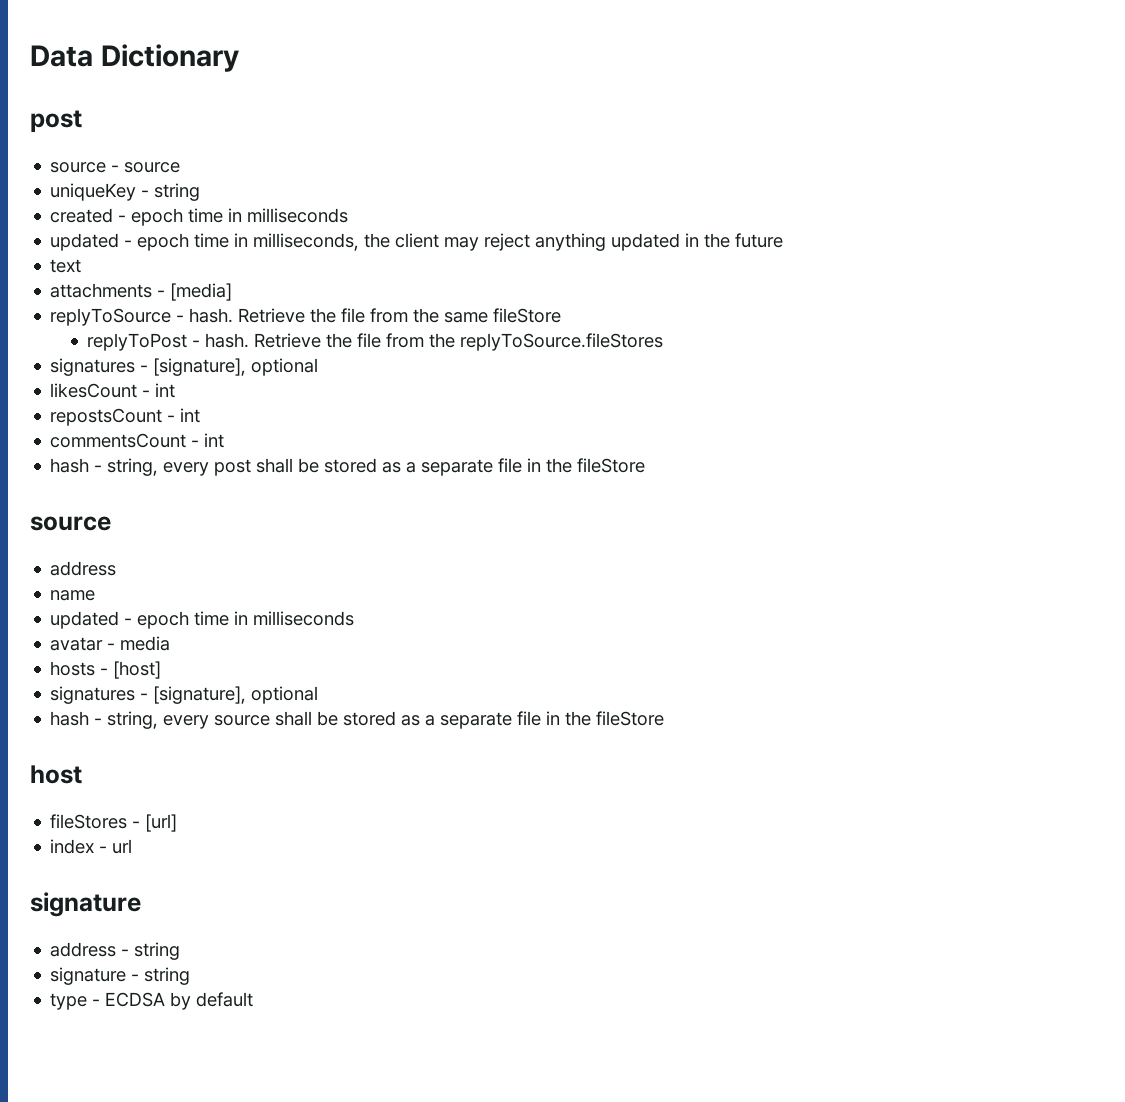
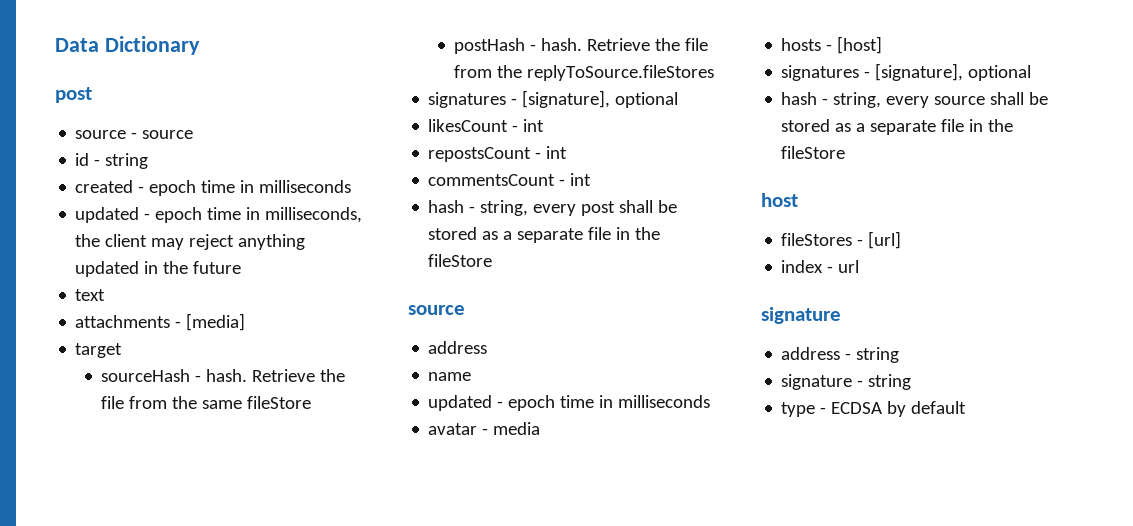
[50,183,137,201] uniqueKey -> [75,153,90,166] id
[50,308,172,326] replyToSource -> [75,343,123,358] [101,369,191,382] target // sourceHash
[87,333,188,351] replyToPost -> [454,38,526,54] postHash

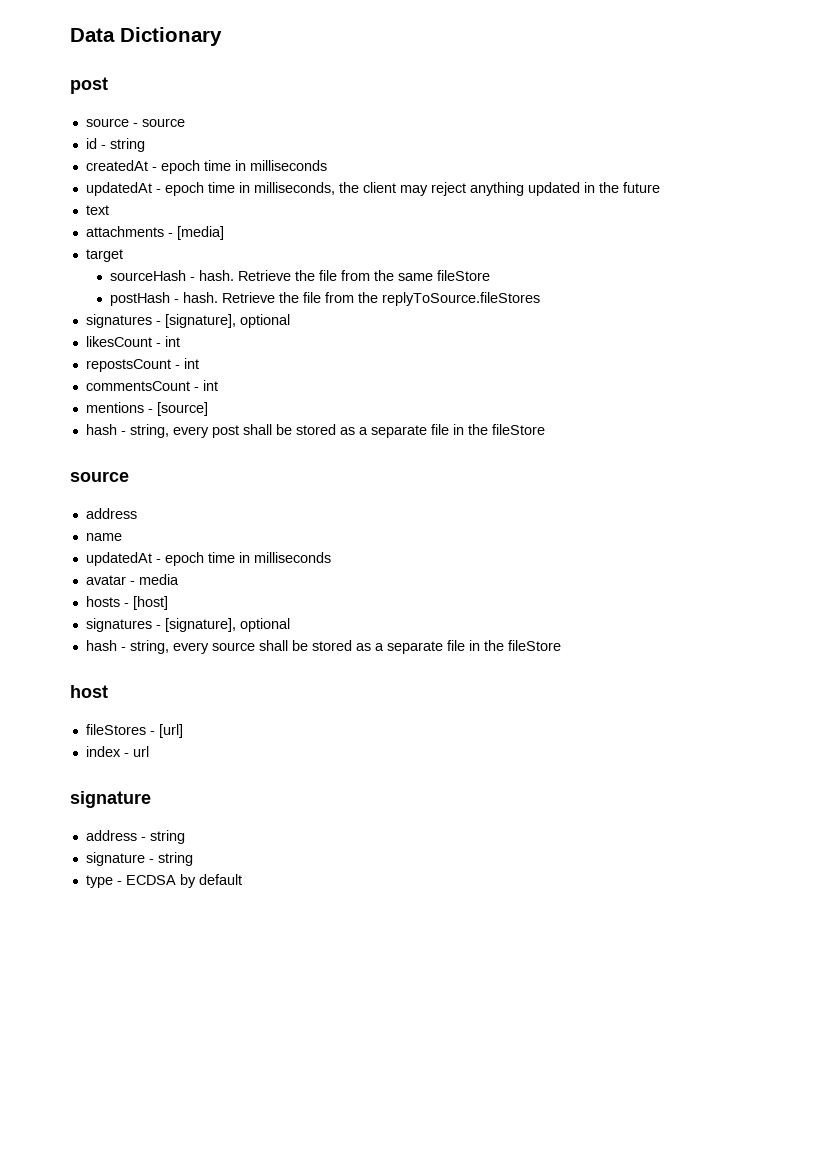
[75,180,352,196] [75,207,140,223] created - epoch time in milliseconds // updated -> [85,160,327,174] [85,182,152,196] createdAt - epoch time in milliseconds // updatedAt
(592, 179) none -> [85,402,208,416] // mentions - [source]
[428,395,493,411] updated -> [85,552,152,566] updatedAt

